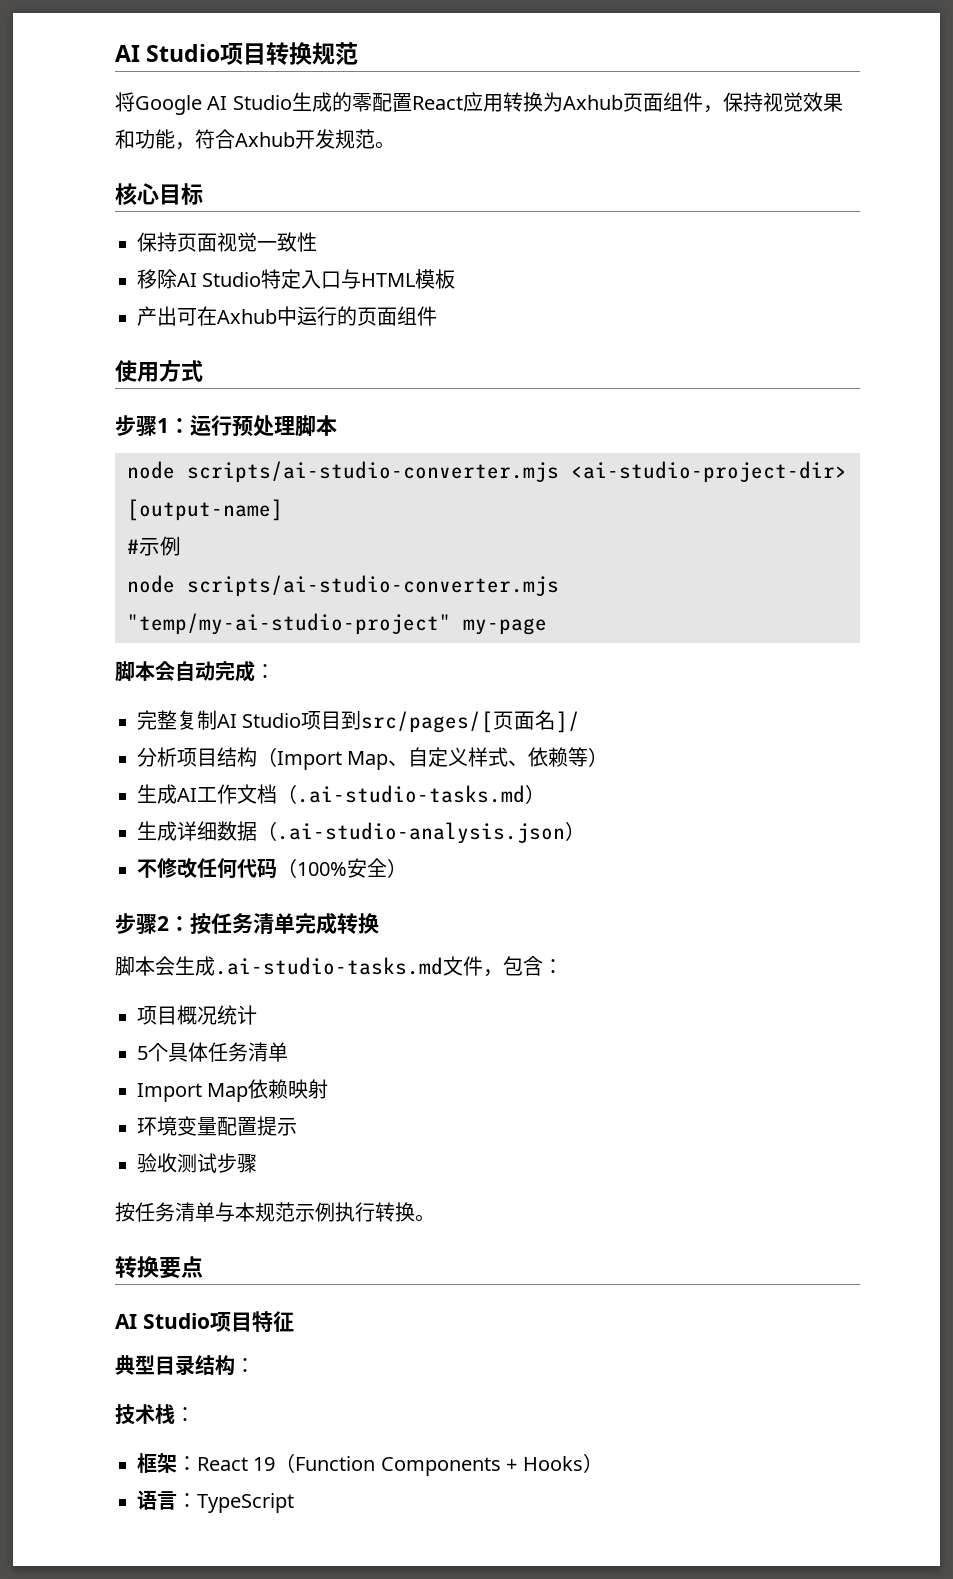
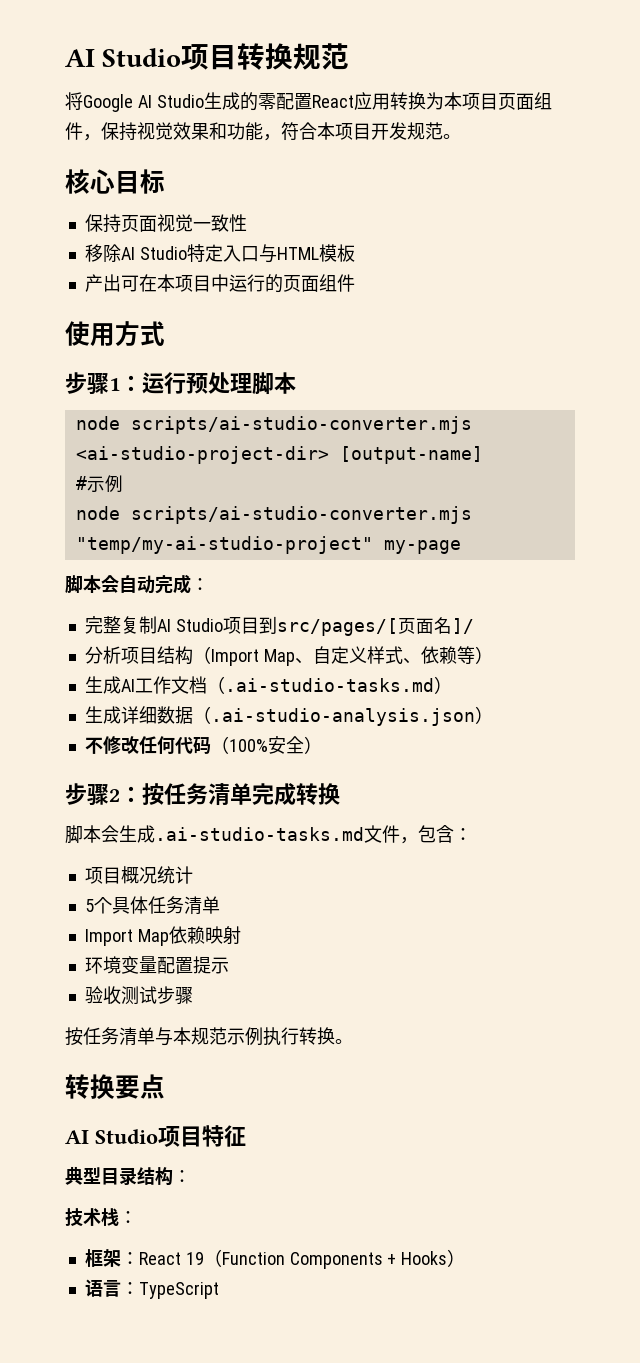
[562,95,623,110] Axhub -> [443,92,498,110] 本项目
[235,132,295,147] Axhub -> [317,122,371,140] 本项目
[217,309,277,324] Axhub -> [156,274,211,292] 本项目

